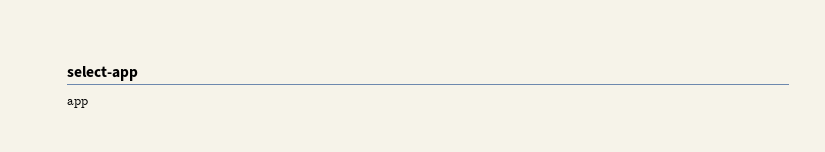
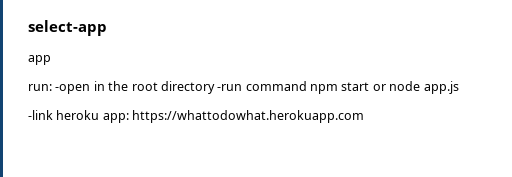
(88, 103) none -> [28,81,459,94] [28,110,365,123] // run: -open in the root directory -run command npm start or node app.js // -link heroku app: https://whattodowhat.herokuapp.com

